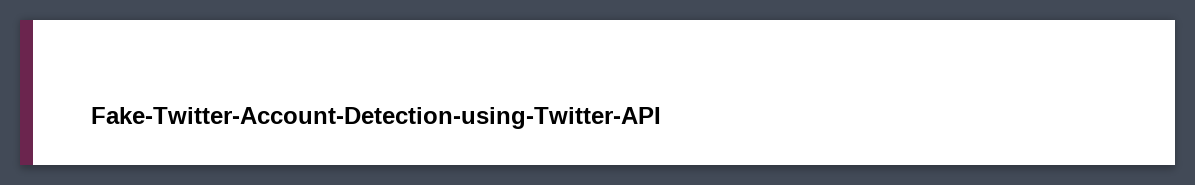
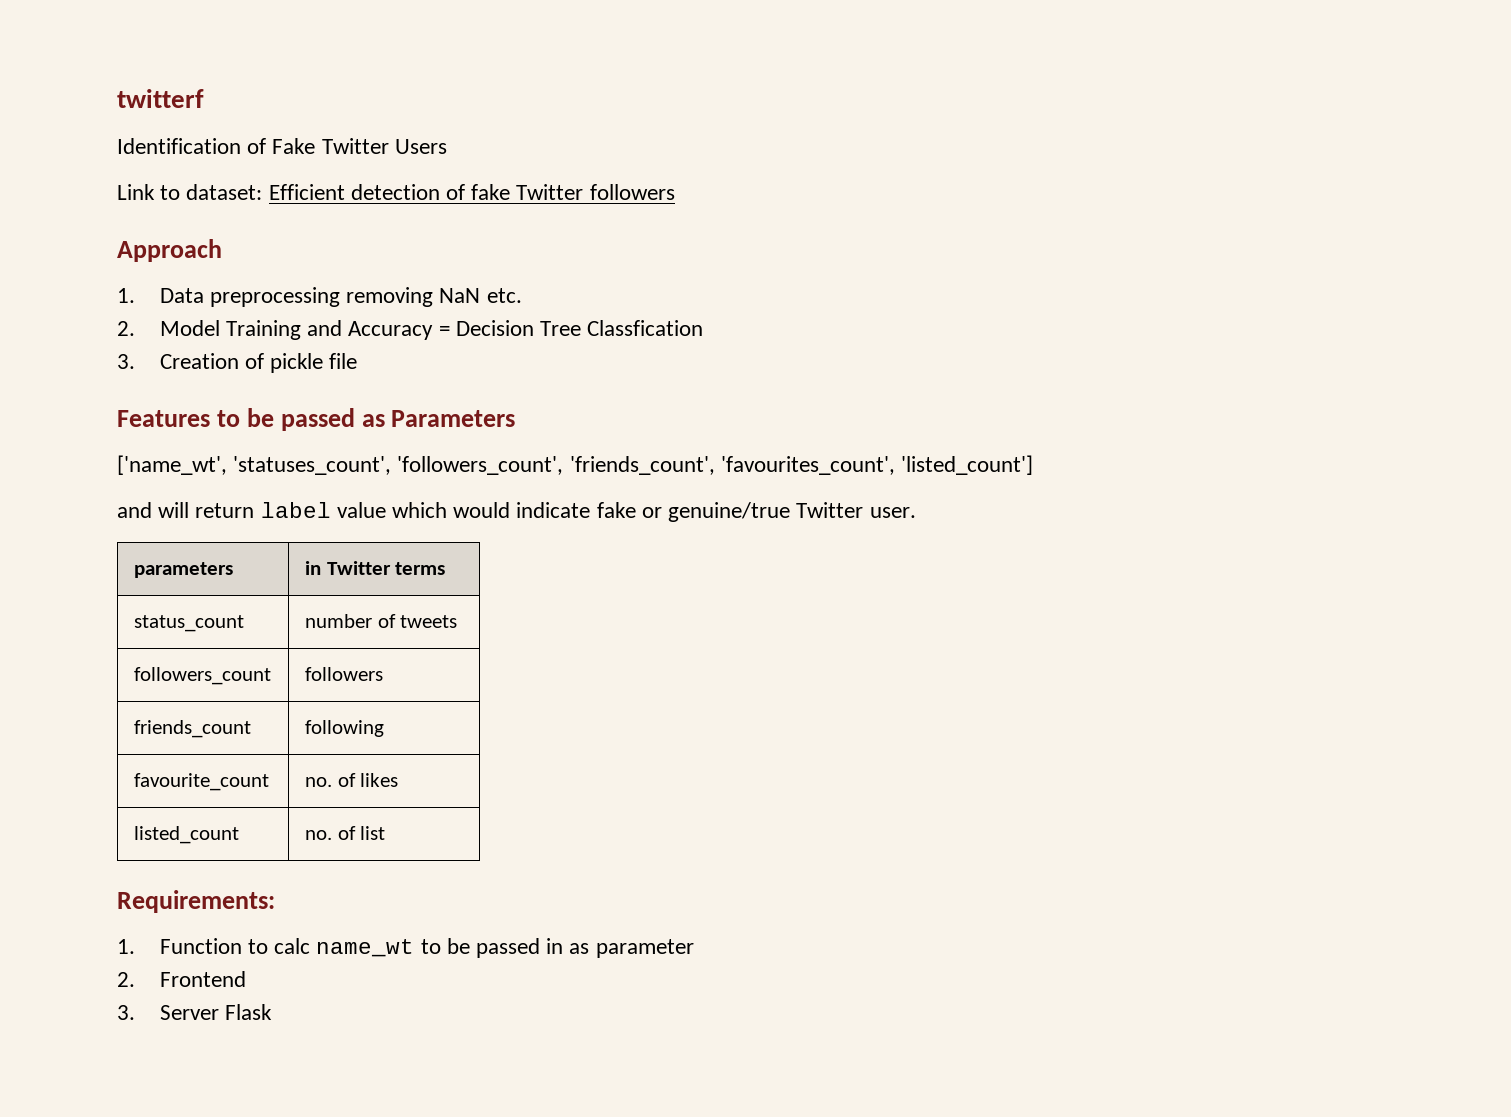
[91,107,661,129] Fake-Twitter-Account-Detection-using-Twitter-API -> [117,89,204,108] [117,138,447,154] [117,184,675,200] [117,239,222,262] [117,287,522,307] [117,320,704,340] [117,353,358,373] [117,408,516,431] [117,455,1034,475] [117,502,916,522] [133,562,233,578] [304,561,446,575] [133,615,244,632] [304,614,458,628] [133,667,271,685] [304,667,383,681] [133,720,251,738] [304,720,384,737] [133,773,269,791] [304,773,399,787] [133,826,239,844] [304,826,386,840] [117,890,275,913] [117,938,694,958] [117,971,246,987] [117,1004,272,1020] twitterf // Identification of Fake Twitter Users // Link to dataset: Efficient detection of fake Twitter followers // Approach // 1. Data preprocessing removing NaN etc. // 2. Model Training and Accuracy = Decision Tree Classfication // 3. Creation of pickle file // Features to be passed as Parameters // ['name_wt', 'statuses_count', 'followers_count', 'friends_count', 'favourites_count', 'listed_count'] // and will return label value which would indicate fake or genuine/true Twitter user. // parameters | in Twitter terms // status_count | number of tweets // followers_count | followers // friends_count | following // favourite_count | no. of likes // listed_count | no. of list // Requirements: // 1. Function to calc name_wt to be passed in as parameter // 2. Frontend // 3. Server Flask

